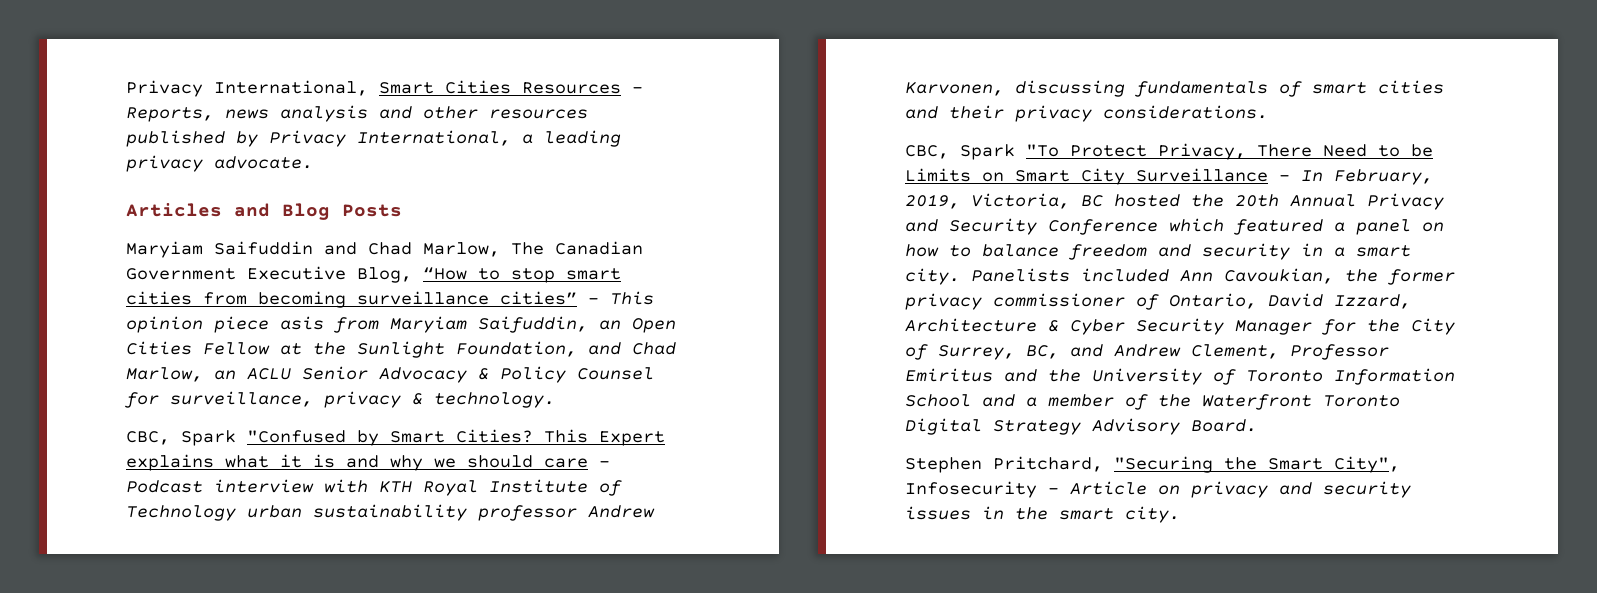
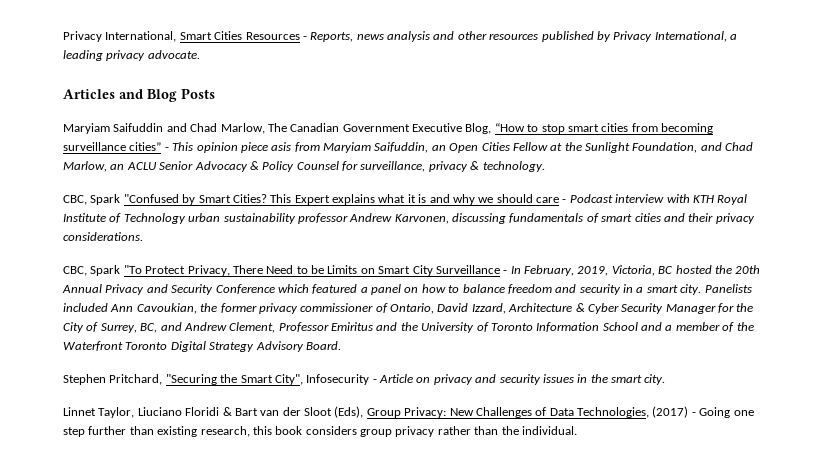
(1180, 514) none -> [63,406,754,418] [63,426,577,437] // Linnet Taylor, Liuciano Floridi & Bart van der Sloot (Eds), Group Privacy: New Challenges of Data Technologies, (2017) - Going one step further than existing research, this book considers group privacy rather than the individual.

